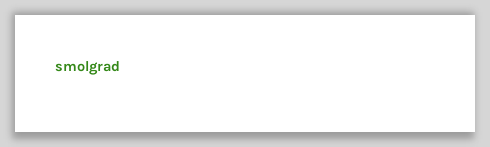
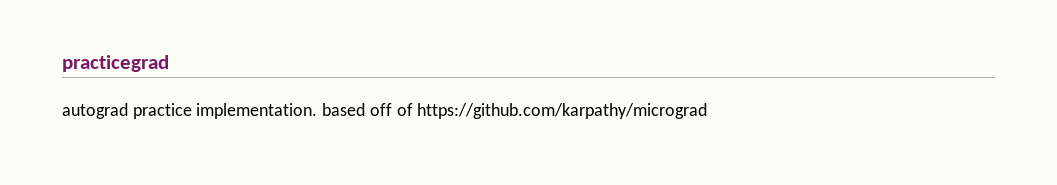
[55,61,120,75] smolgrad -> [62,55,169,72] [62,103,708,119] practicegrad // autograd practice implementation. based off of https://github.com/karpathy/micrograd

